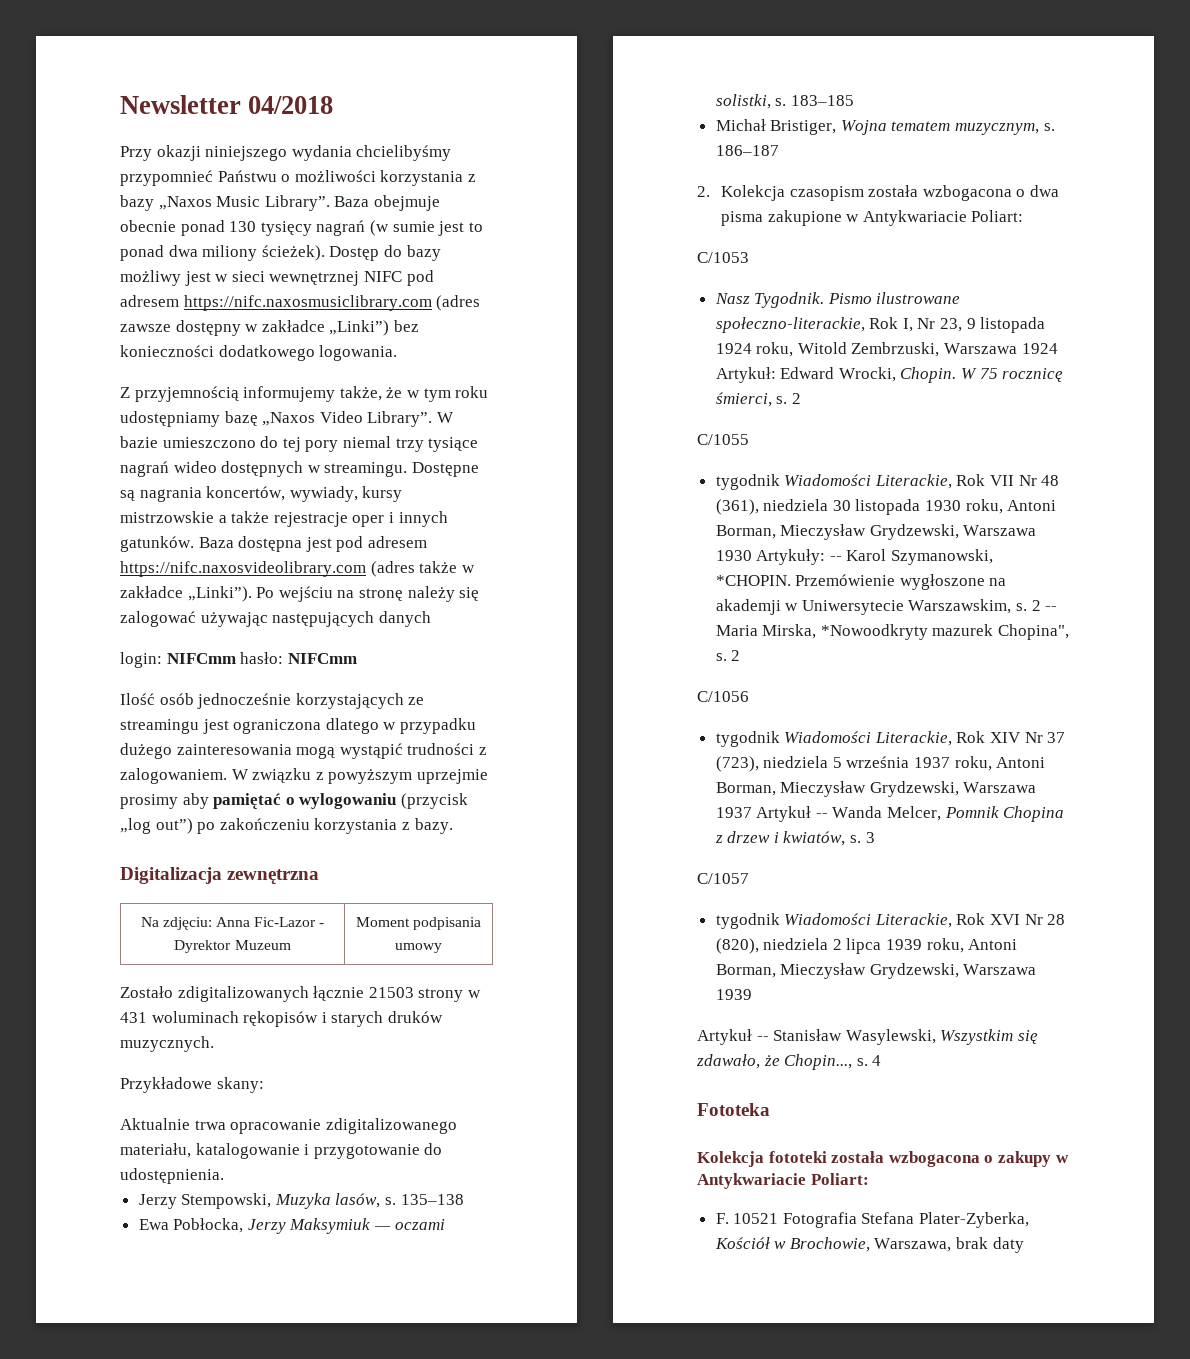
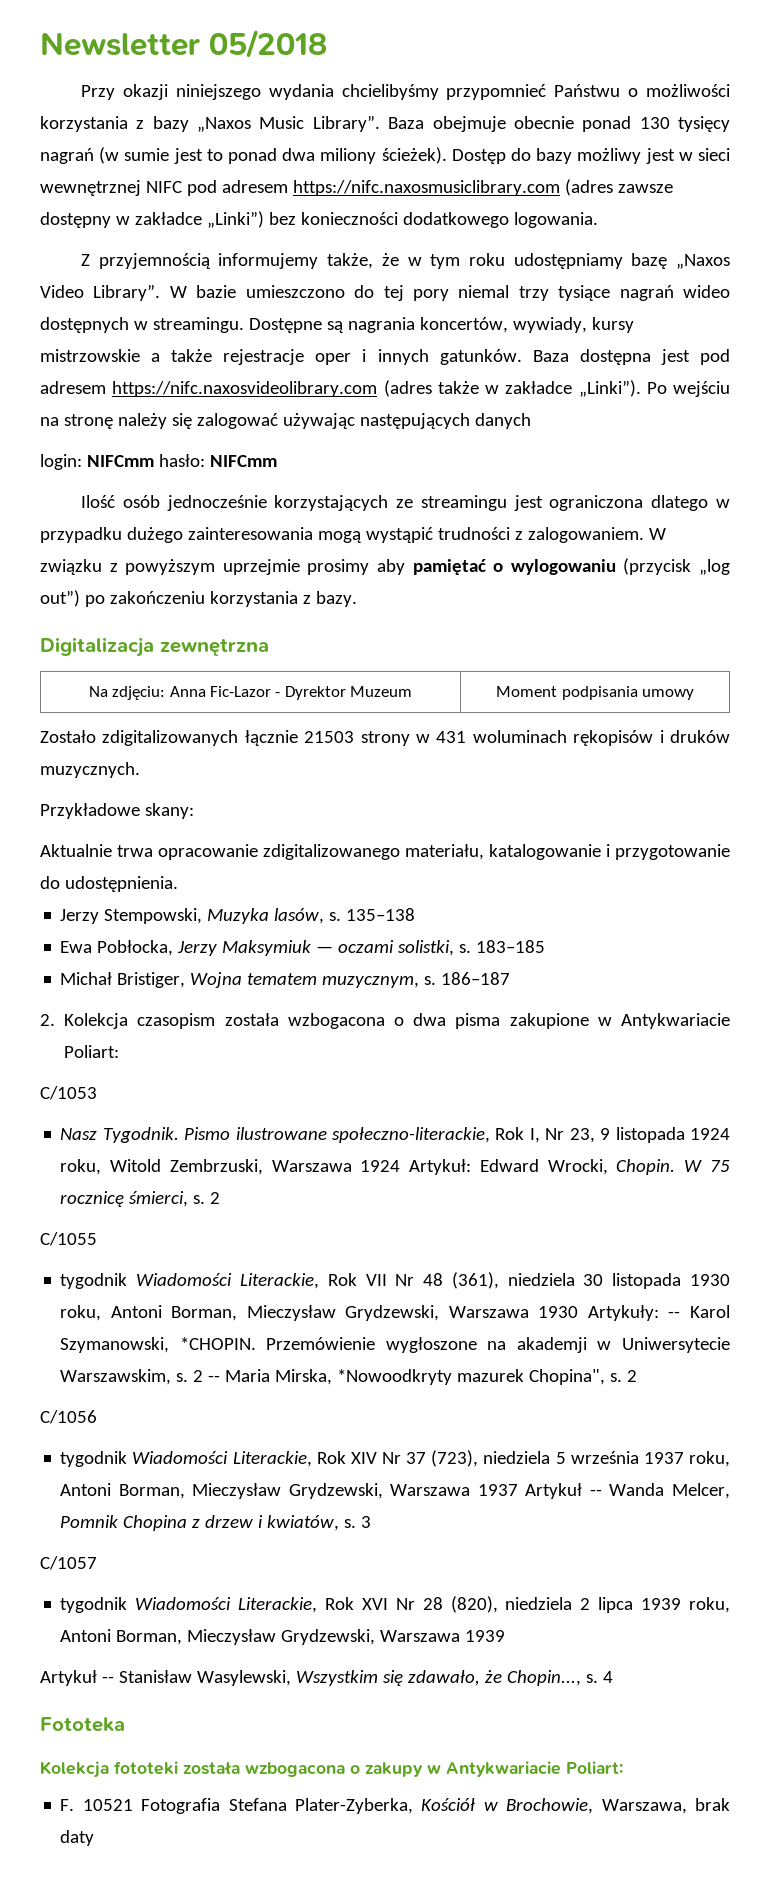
[248,96,334,114] 04/2018 -> [209,29,327,58] 05/2018
[331,1011,384,1027] starych -> (664, 736) none

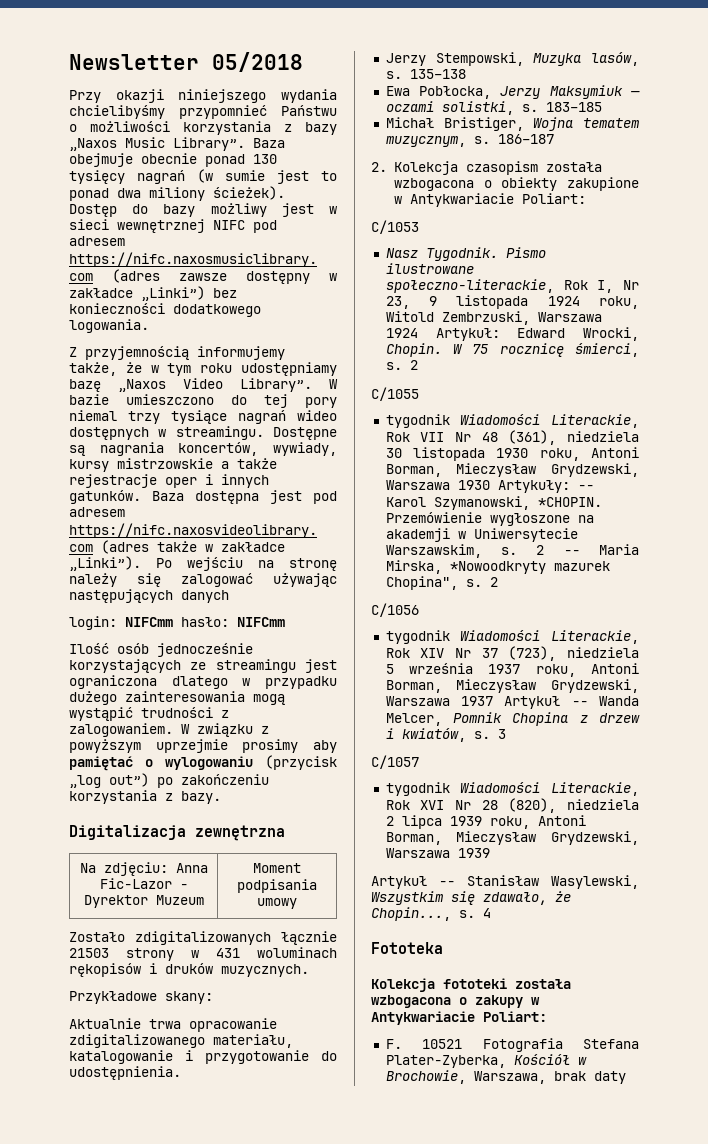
[413,1013,501,1029] dwa pisma -> [501,177,558,191] obiekty

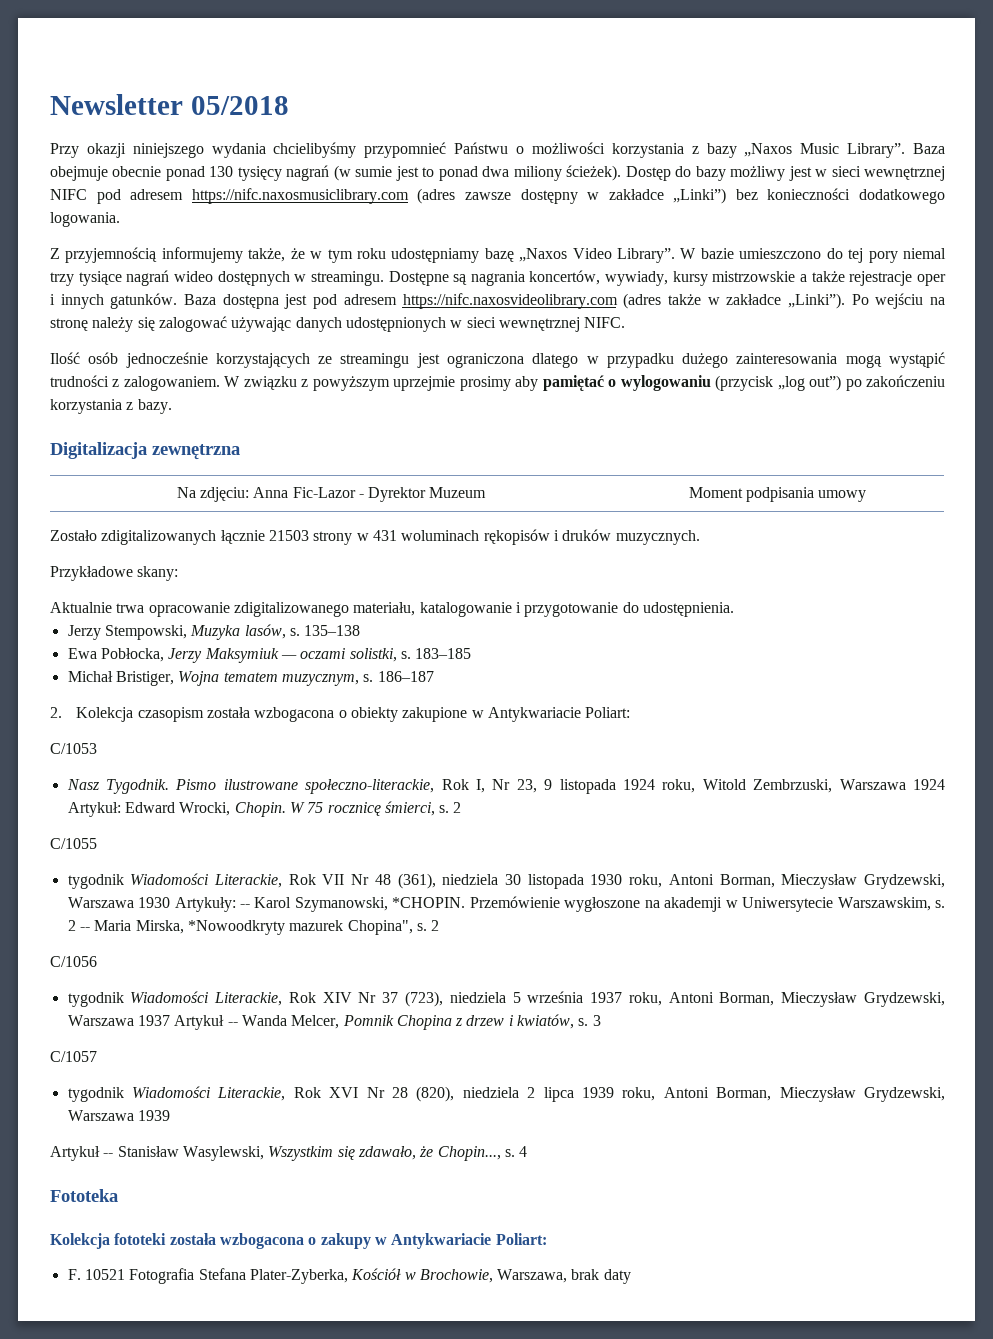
[69,589,173,603] następujących -> (292, 324) none
[69,616,285,630] // login: NIFCmm hasło: NIFCmm -> [345,317,626,332] udostępnionych w sieci wewnętrznej NIFC.

